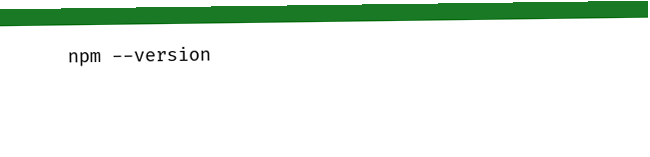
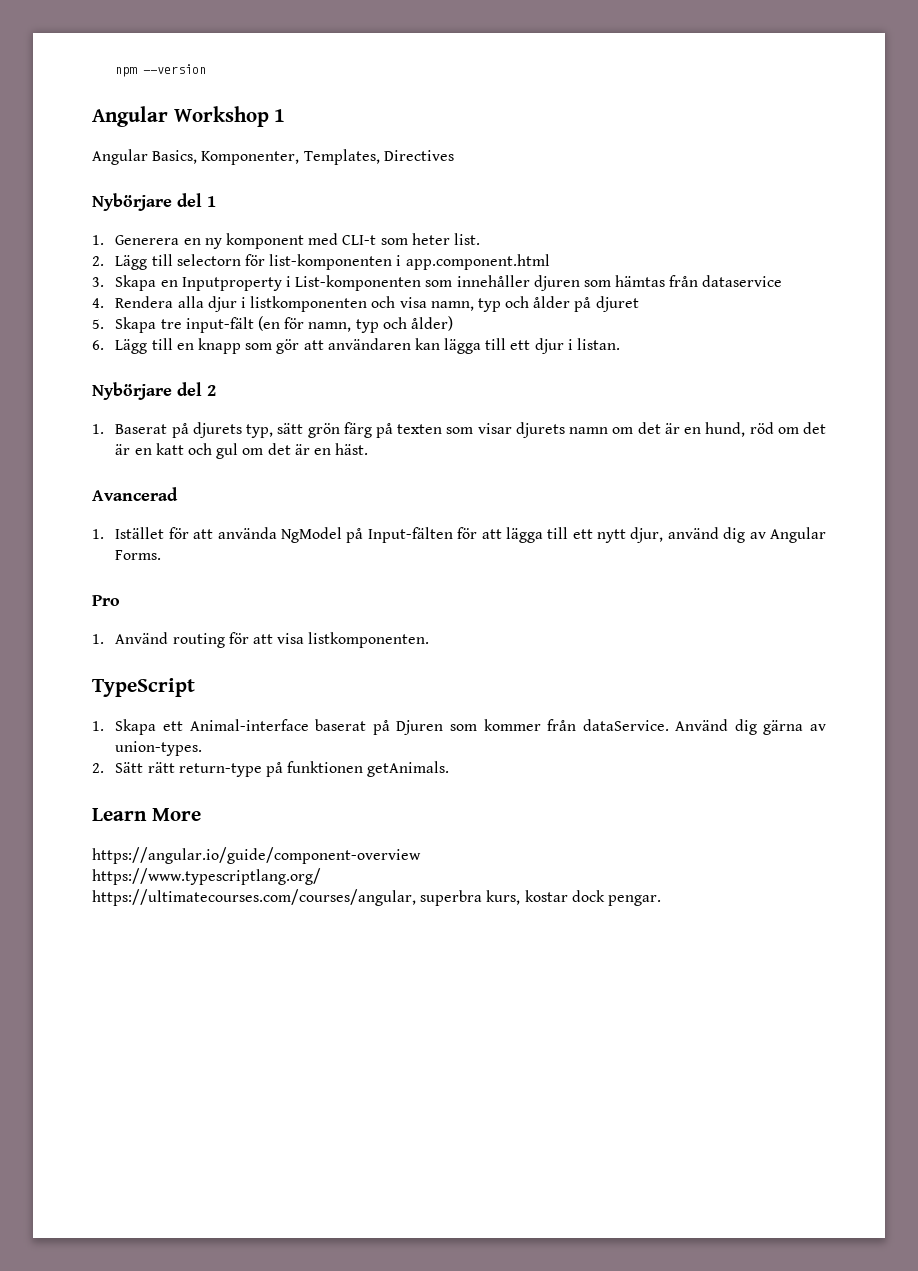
(212, 54) none -> [92,106,286,127] [92,149,454,165] [92,193,216,211] [92,233,480,249] [92,254,550,270] [92,275,783,291] [92,296,639,312] [92,316,453,333] [92,338,621,354] [92,382,216,400] [92,422,827,438] [115,443,369,459] [92,487,178,501] [92,527,826,543] [115,550,162,560] [92,595,120,606] [92,632,430,648] [92,678,195,697] [92,719,826,735] [115,741,203,756] [92,761,450,777] [92,808,201,821] [92,847,421,864] [92,868,321,885] [92,889,661,906] // Angular Workshop 1 // Angular Basics, Komponenter, Templates, Directives // Nybörjare del 1 // 1. Generera en ny komponent med CLI-t som heter list. // 2. Lägg till selectorn för list-komponenten i app.component.html // 3. Skapa en Inputproperty i List-komponenten som innehåller djuren som hämtas från dataservice // 4. Rendera alla djur i listkomponenten och visa namn, typ och ålder på djuret // 5. Skapa tre input-fält (en för namn, typ och ålder) // 6. Lägg till en knapp som gör att användaren kan lägga till ett djur i listan. // Nybörjare del 2 // 1. Baserat på djurets typ, sätt grön färg på texten som visar djurets namn om det är en hund, röd om det är en katt och gul om det är en häst. // Avancerad // 1. Istället för att använda NgModel på Input-fälten för att lägga till ett nytt djur, använd dig av Angular Forms. // Pro // 1. Använd routing för att visa listkomponenten. // TypeScript // 1. Skapa ett Animal-interface baserat på Djuren som kommer från dataService. Använd dig gärna av union-types. // 2. Sätt rätt return-type på funktionen getAnimals. // Learn More // https://angular.io/guide/component-overview // https://www.typescriptlang.org/ // https://ultimatecourses.com/courses/angular, superbra kurs, kostar dock pengar.

